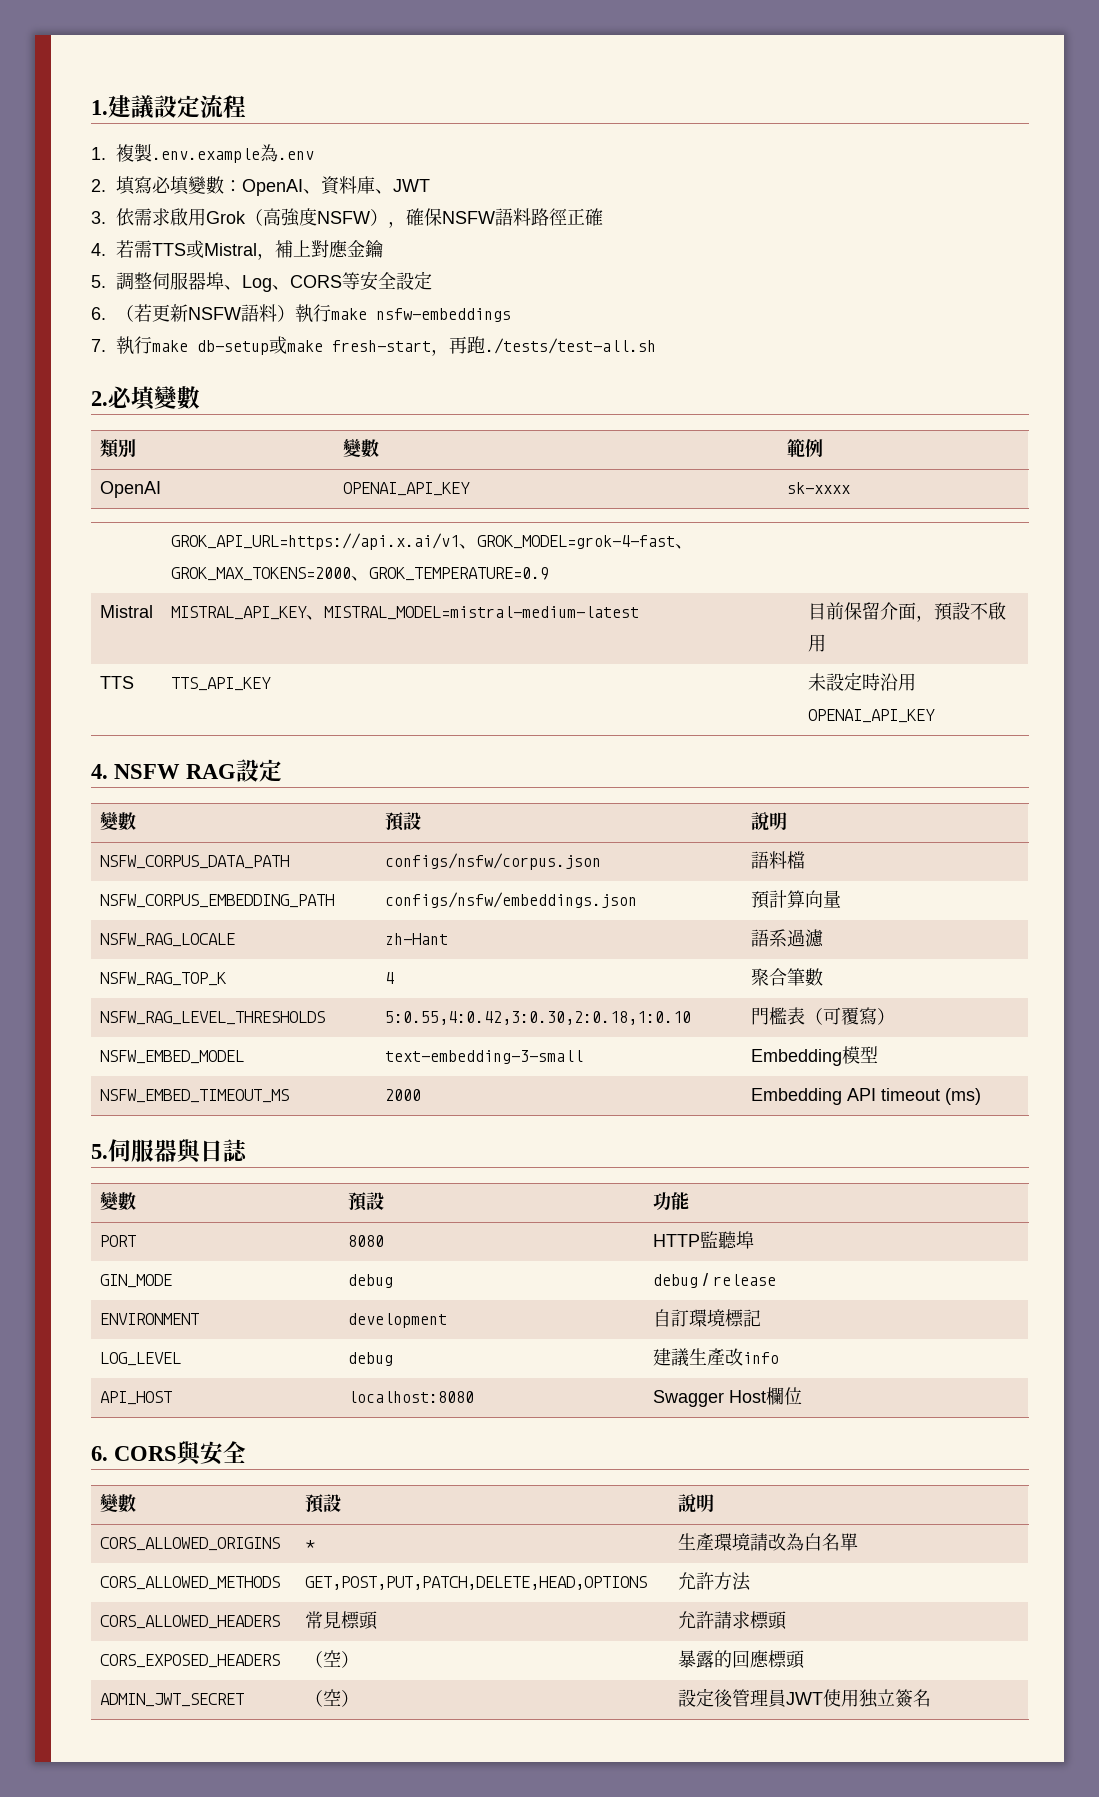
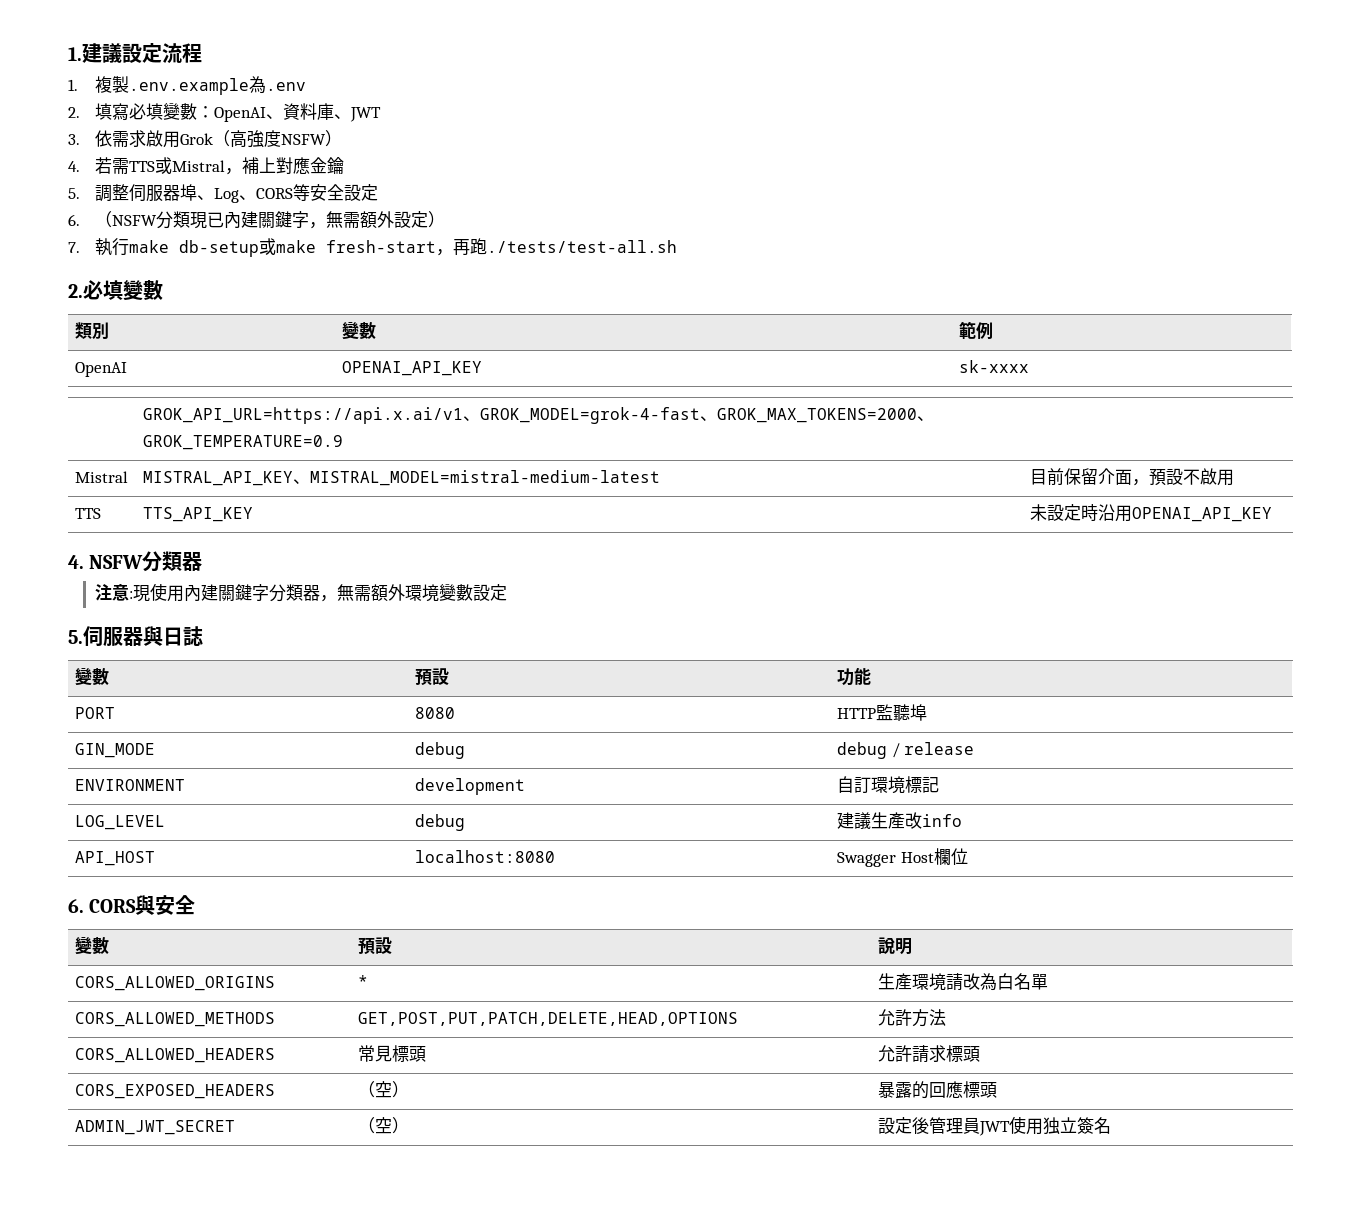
[387,208,603,228] ，確保NSFW語料路徑正確 -> (342, 138) none
[133,304,511,322] 若更新NSFW語料）執行make nsfw-embeddings -> [111,211,445,229] NSFW分類現已內建關鍵字，無需額外設定）
[186,759,283,782] [99,812,136,831] [384,812,421,831] [750,811,787,831] [99,855,289,869] [384,853,601,870] [750,851,805,869] [99,894,334,908] [384,892,637,908] [750,890,841,909] [99,933,235,947] [384,933,448,945] [750,929,824,947] [99,972,227,986] [384,972,394,984] [750,968,823,986] [99,1011,325,1025] [384,1011,691,1025] [750,1007,895,1025] [99,1050,244,1064] [384,1050,583,1064] [750,1046,878,1066] [99,1089,289,1103] [384,1089,421,1101] [750,1088,981,1105] RAG設定 // 變數 | 預設 | 說明 // NSFW_CORPUS_DATA_PATH | configs/nsfw/corpus.json | 語料檔 // NSFW_CORPUS_EMBEDDING_PATH | configs/nsfw/embeddings.json | 預計算向量 // NSFW_RAG_LOCALE | zh-Hant | 語系過濾 // NSFW_RAG_TOP_K | 4 | 聚合筆數 // NSFW_RAG_LEVEL_THRESHOLDS | 5:0.55,4:0.42,3:0.30,2:0.18,1:0.10 | 門檻表（可覆寫） // NSFW_EMBED_MODEL | text-embedding-3-small | Embedding模型 // NSFW_EMBED_TIMEOUT_MS | 2000 | Embedding API timeout (ms) -> [142,551,203,572] [94,583,507,602] 分類器 // 注意:現使用內建關鍵字分類器，無需額外環境變數設定

